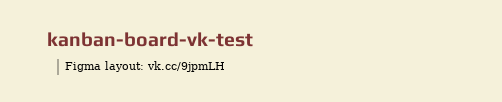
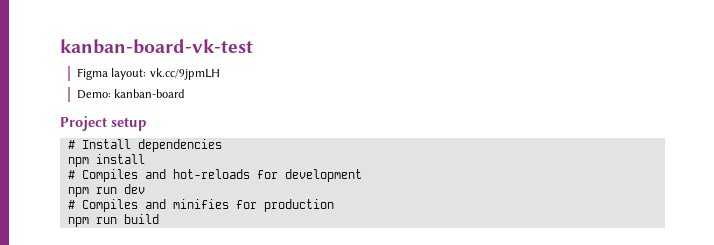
(226, 66) none -> [76,89,186,99] [60,116,146,131] [67,139,222,152] [67,154,145,167] [67,169,362,182] [67,184,145,197] [67,199,334,212] [67,214,159,227] // Demo: kanban-board // Project setup // # Install dependencies // npm install // # Compiles and hot-reloads for development // npm run dev // # Compiles and minifies for production // npm run build

